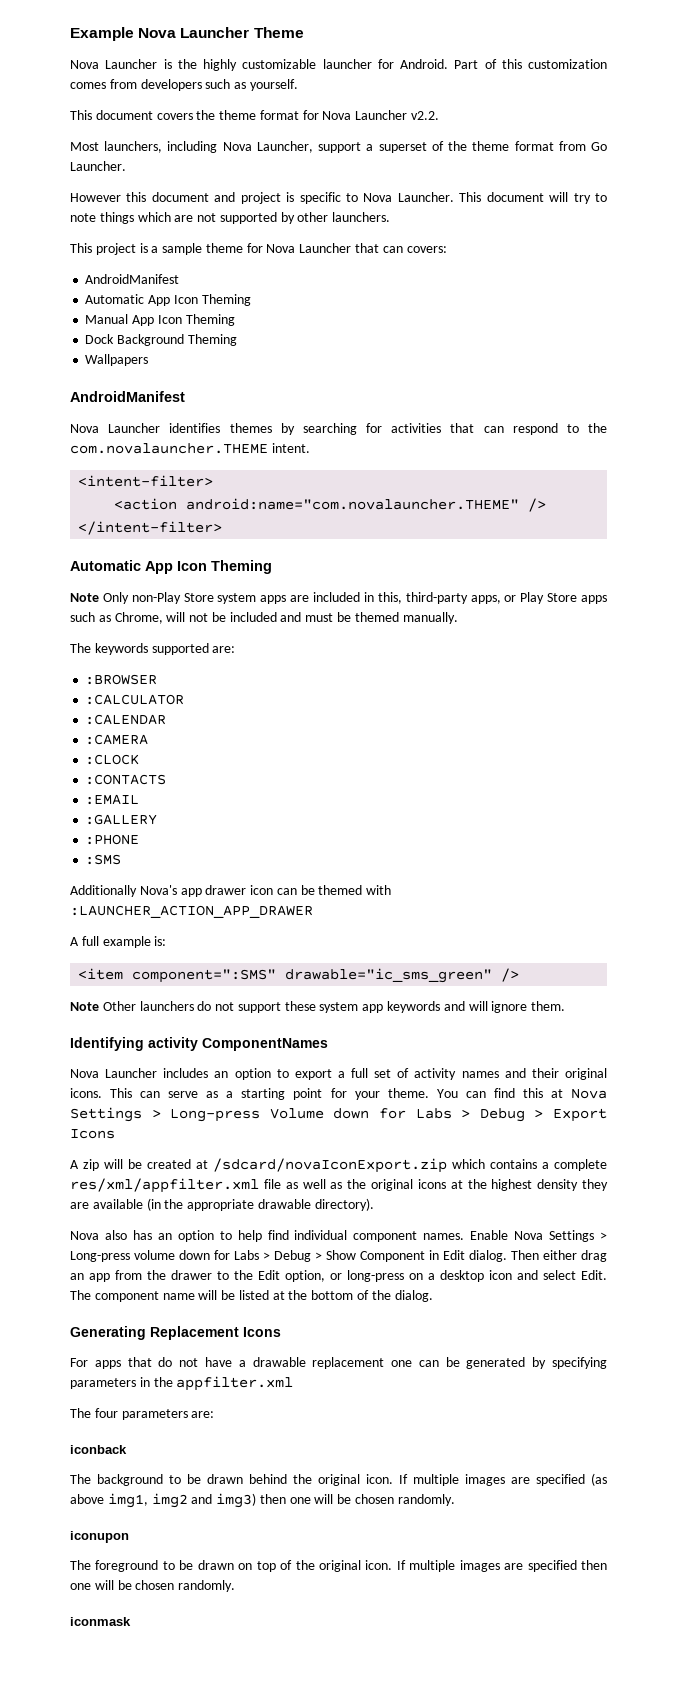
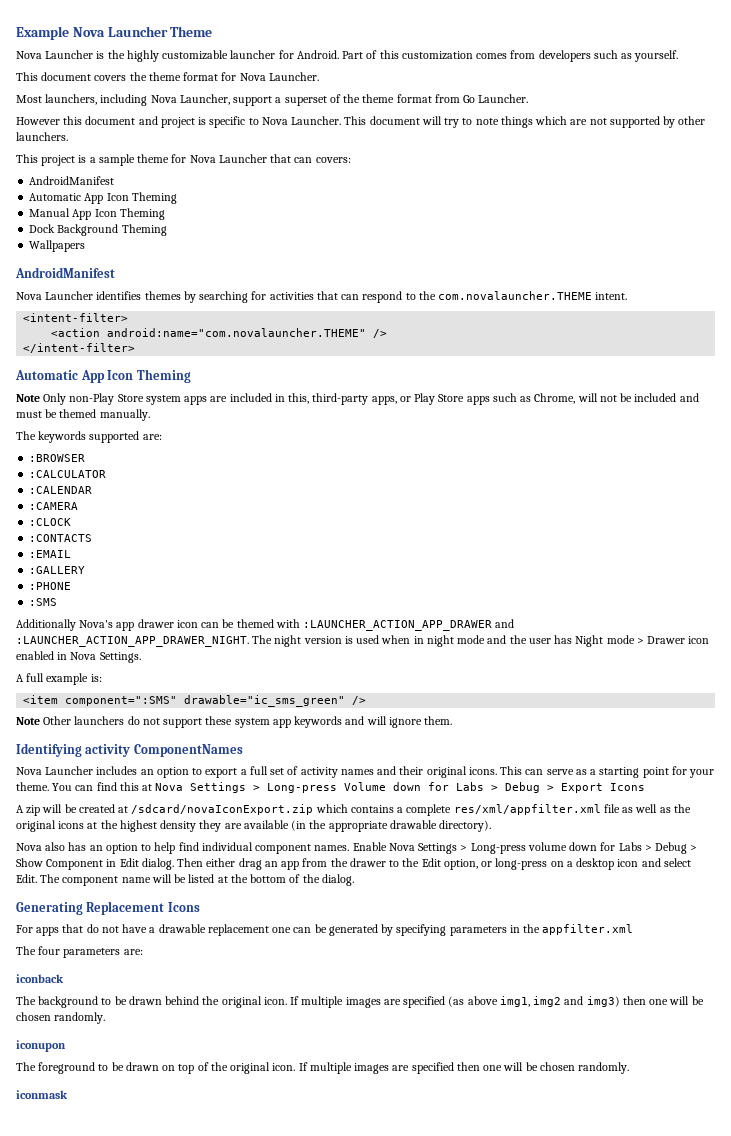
[355,110,440,120] Launcher v2.2. -> [268,72,319,81] Launcher.
(313, 911) none -> [495,619,515,628] [16,635,710,647] [16,651,141,663] and :LAUNCHER_ACTION_APP_DRAWER_NIGHT. The night version is used when in night mode and the user has Night mode > Drawer icon enabled in Nova Settings.

